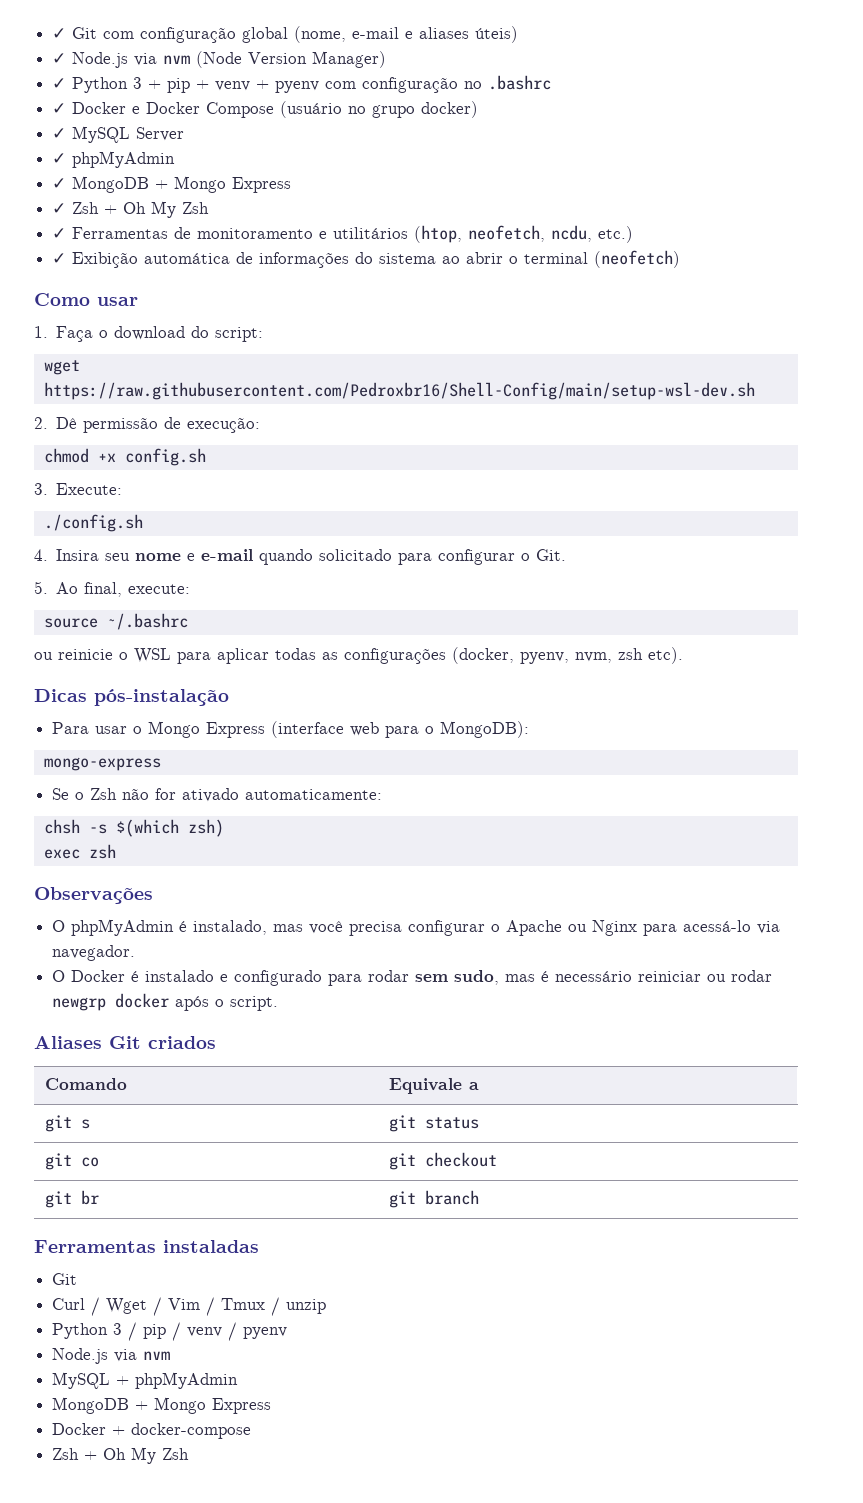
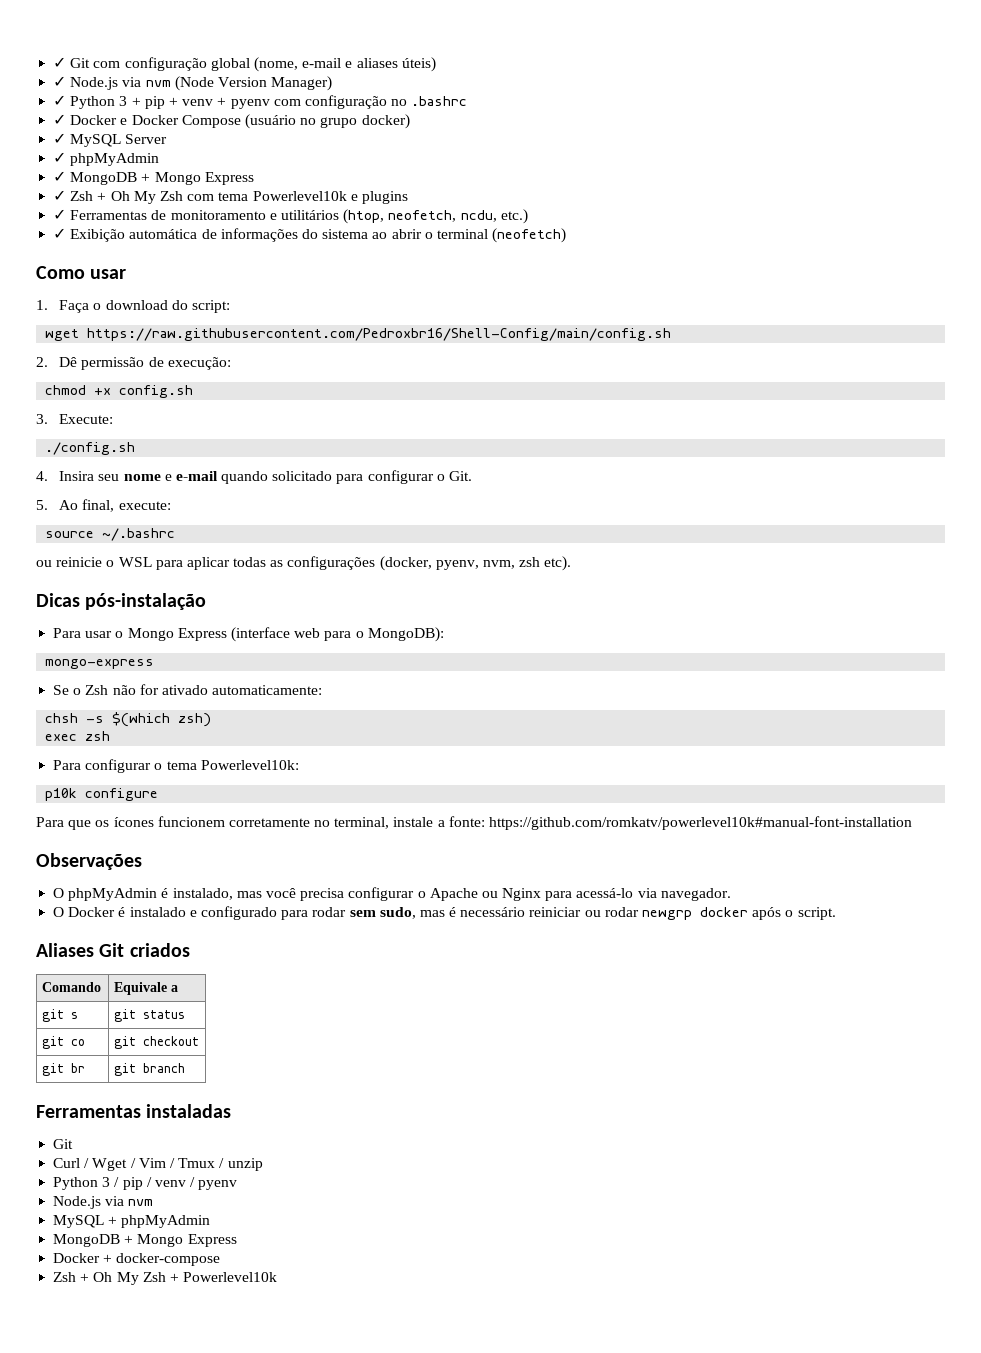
(210, 208) none -> [187,191,408,204] com tema Powerlevel10k e plugins
[43,382,755,400] https://raw.githubusercontent.com/Pedroxbr16/Shell-Config/main/setup-wsl-dev.sh -> [87,328,672,341] https://raw.githubusercontent.com/Pedroxbr16/Shell-Config/main/config.sh
(116, 851) none -> [53,759,299,773] [45,788,159,801] [36,816,913,830] // Para configurar o tema Powerlevel10k: // p10k configure // Para que os ícones funcionem corretamente no terminal, instale a fonte: https://github.com/romkatv/powerlevel10k#manual-font-installation
(190, 1454) none -> [169,1272,278,1282] + Powerlevel10k

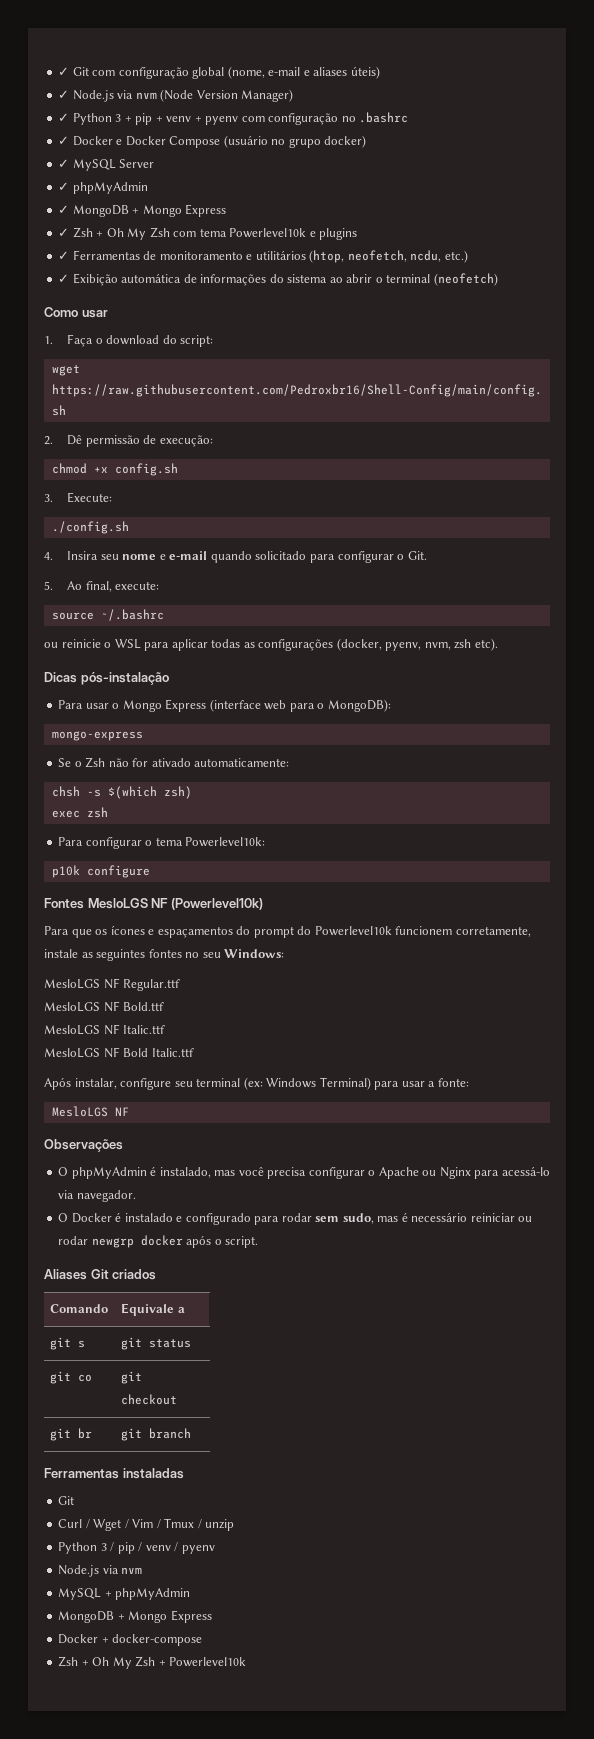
(159, 794) none -> [44,898,263,910] // Fontes MesloLGS NF (Powerlevel10k)
[157,816,434,829] funcionem corretamente no terminal, instale -> [148,926,531,938] [44,949,285,961] [44,978,181,991] [44,1001,165,1012] [44,1024,166,1035] [44,1047,194,1058] [44,1077,425,1090] e espaçamentos do prompt do Powerlevel10k funcionem corretamente, instale as seguintes fontes no seu Windows: // MesloLGS NF Regular.ttf // MesloLGS NF Bold.ttf // MesloLGS NF Italic.ttf // MesloLGS NF Bold Italic.ttf // Após instalar, configure seu terminal (ex: Windows Terminal) para usar
[489,816,913,830] https://github.com/romkatv/powerlevel10k#manual-font-installation -> [51,1106,129,1117] // MesloLGS NF

